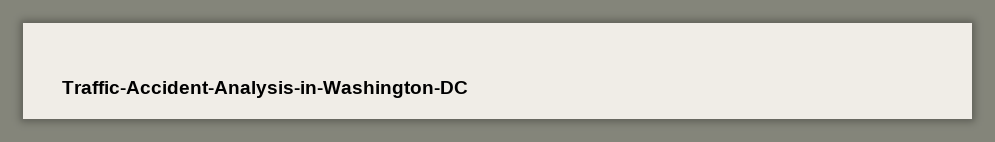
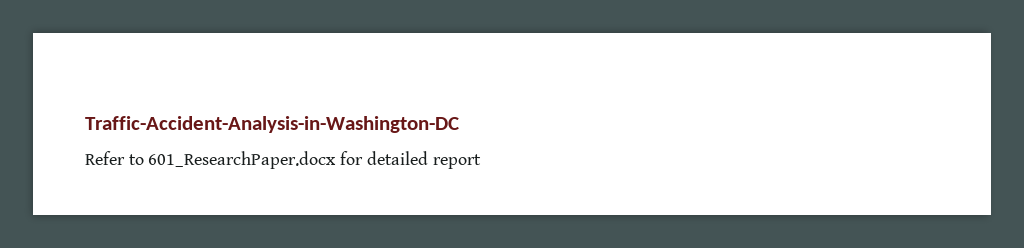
(468, 89) none -> [85,151,481,169] // Refer to 601_ResearchPaper.docx for detailed report

